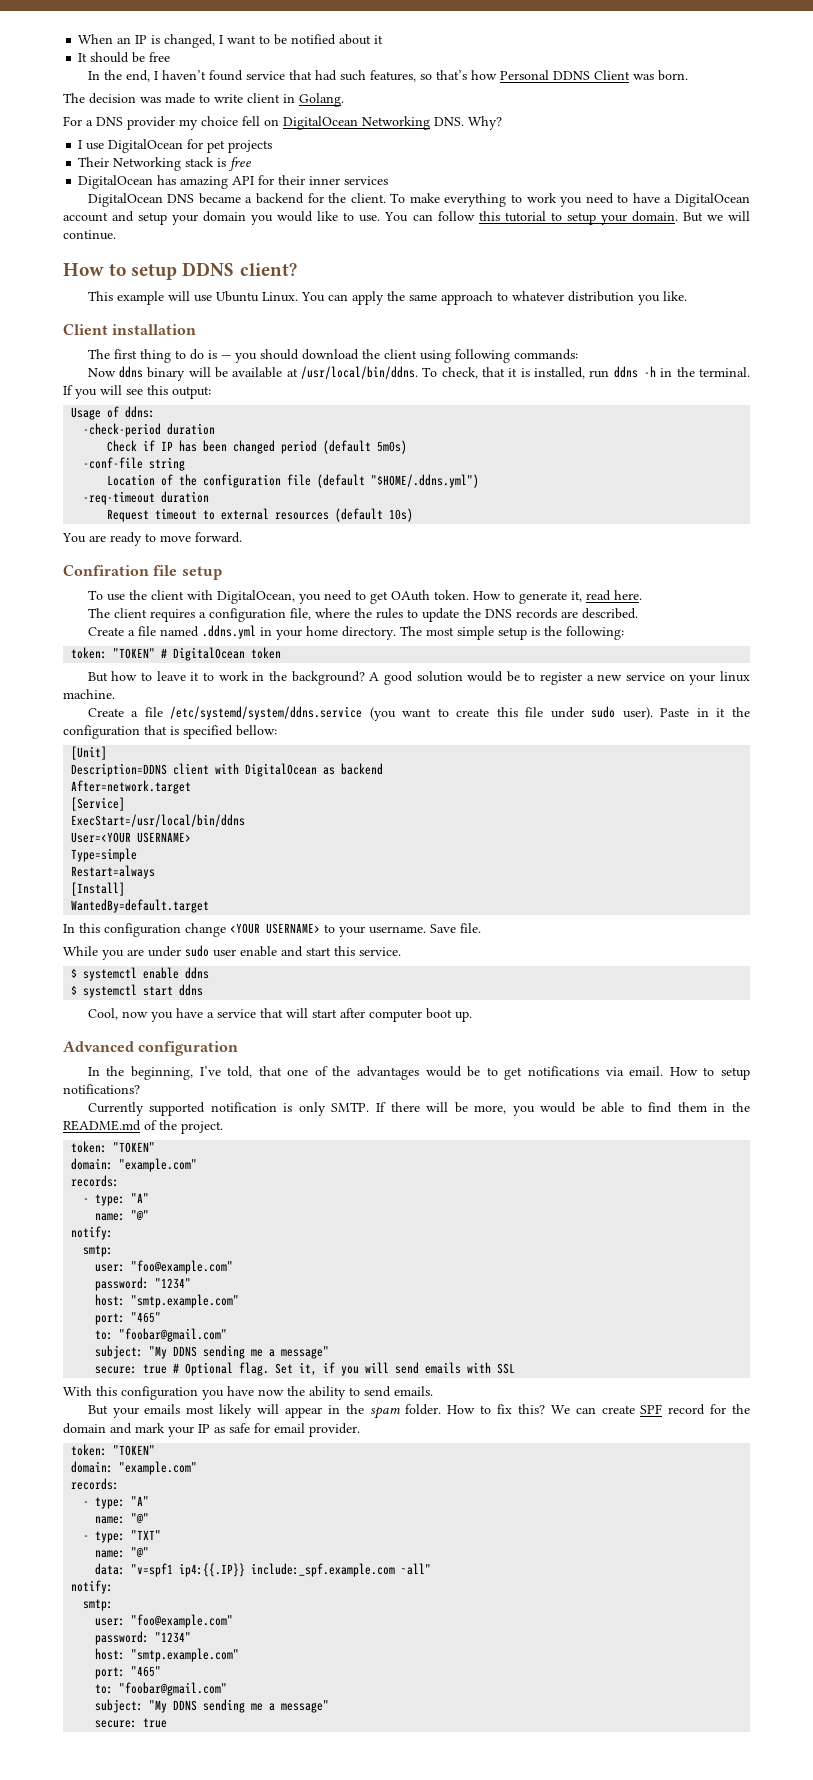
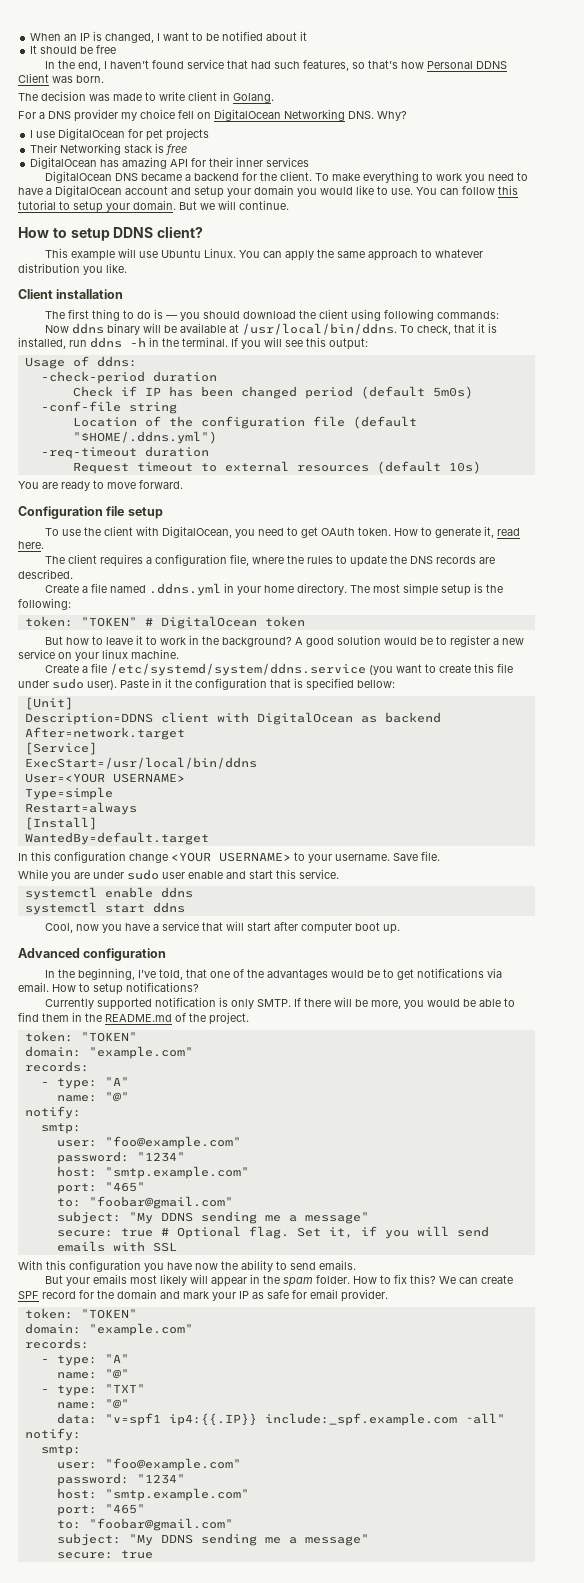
[63,565,149,576] Confiration -> [18,506,103,519] Configuration
[71,968,78,978] $ -> (339, 874) none
[71,985,78,995] $ -> (193, 892) none

